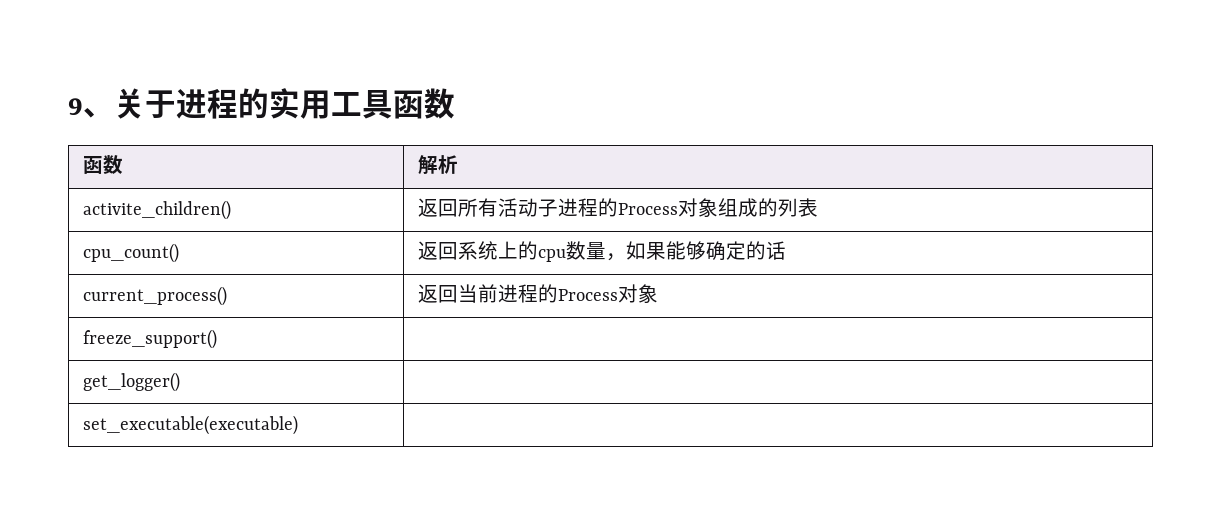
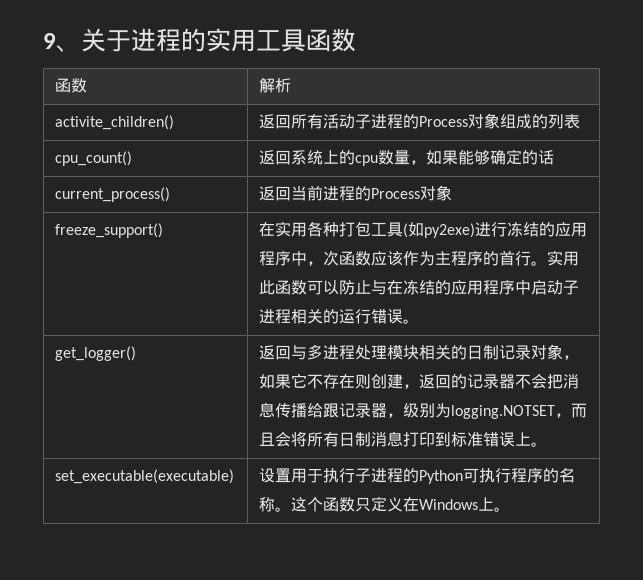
[82,372,180,392] [82,415,298,435] // get_logger() | // set_executable(executable) | -> [259,221,588,238] [259,250,580,266] [259,280,580,295] [259,309,420,324] [55,346,137,361] [259,344,580,360] [259,373,580,389] [259,402,588,419] [259,431,548,447] [55,469,235,484] [259,468,576,484] [259,496,511,512] 在实用各种打包工具(如py2exe)进行冻结的应用程序中，次函数应该作为主程序的首行。实用此函数可以防止与在冻结的应用程序中启动子进程相关的运行错误。 // get_logger() | 返回与多进程处理模块相关的日制记录对象，如果它不存在则创建，返回的记录器不会把消息传播给跟记录器，级别为logging.NOTSET，而且会将所有日制消息打印到标准错误上。 // set_executable(executable) | 设置用于执行子进程的Python可执行程序的名称。这个函数只定义在Windows上。

